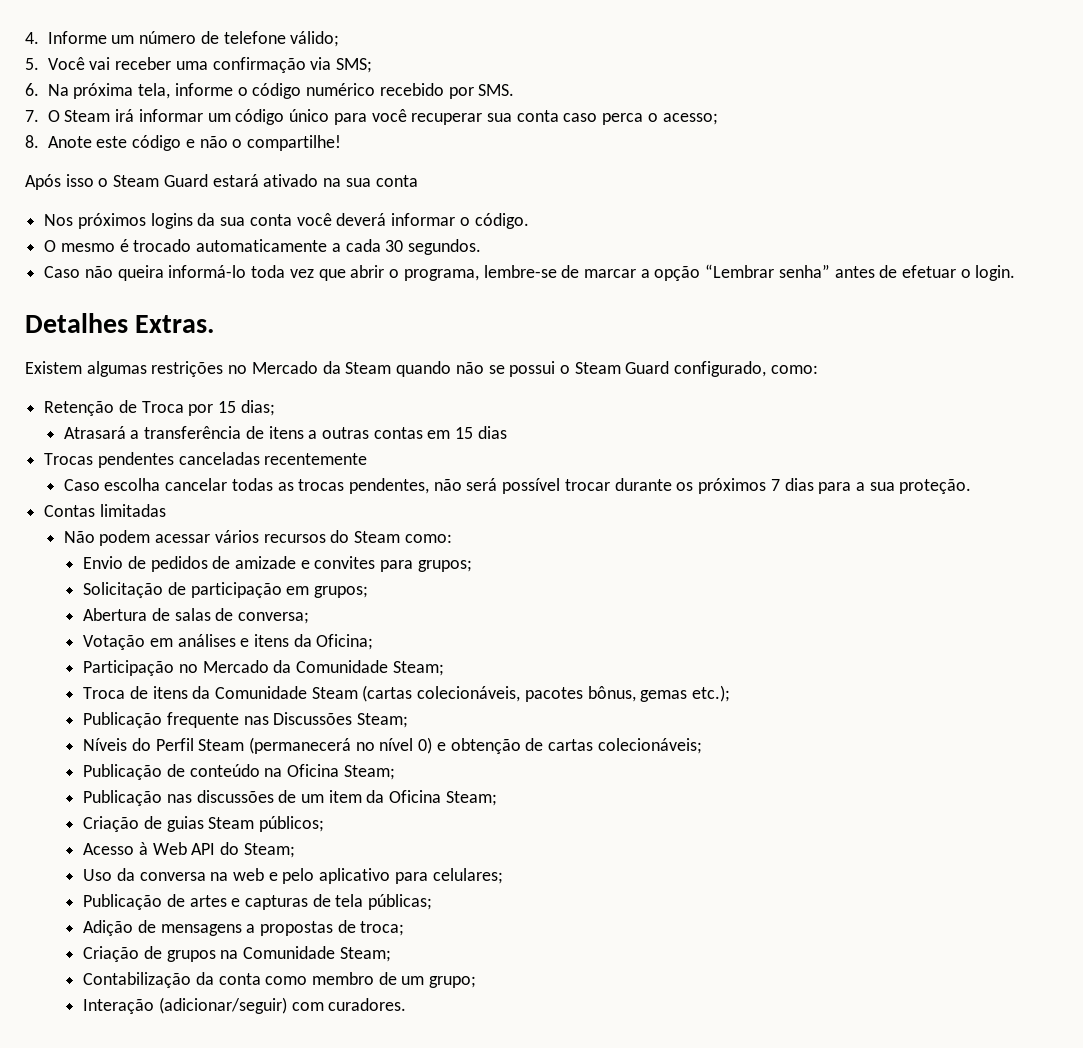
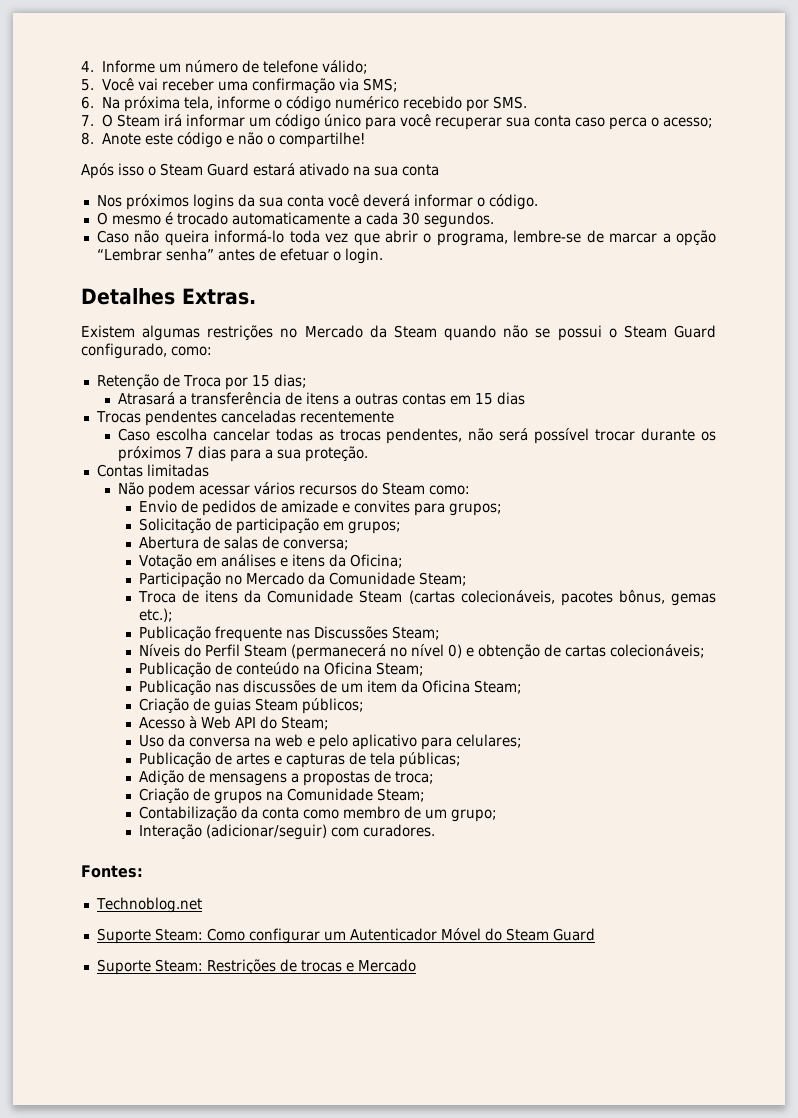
(407, 1004) none -> [81,865,143,878] [95,897,202,913] [96,928,595,944] [96,959,416,975] // Fontes: // Technoblog.net // Suporte Steam: Como configurar um Autenticador Móvel do Steam Guard // Suporte Steam: Restrições de trocas e Mercado

